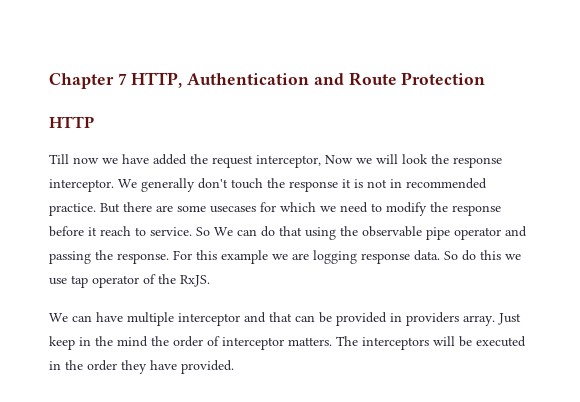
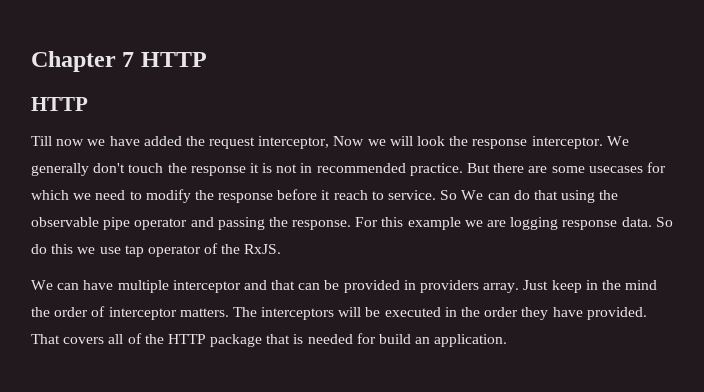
[131,72,486,88] HTTP, Authentication and Route Protection -> [140,52,207,67] HTTP
(234, 367) none -> [31,333,508,347] That covers all of the HTTP package that is needed for build an application.

